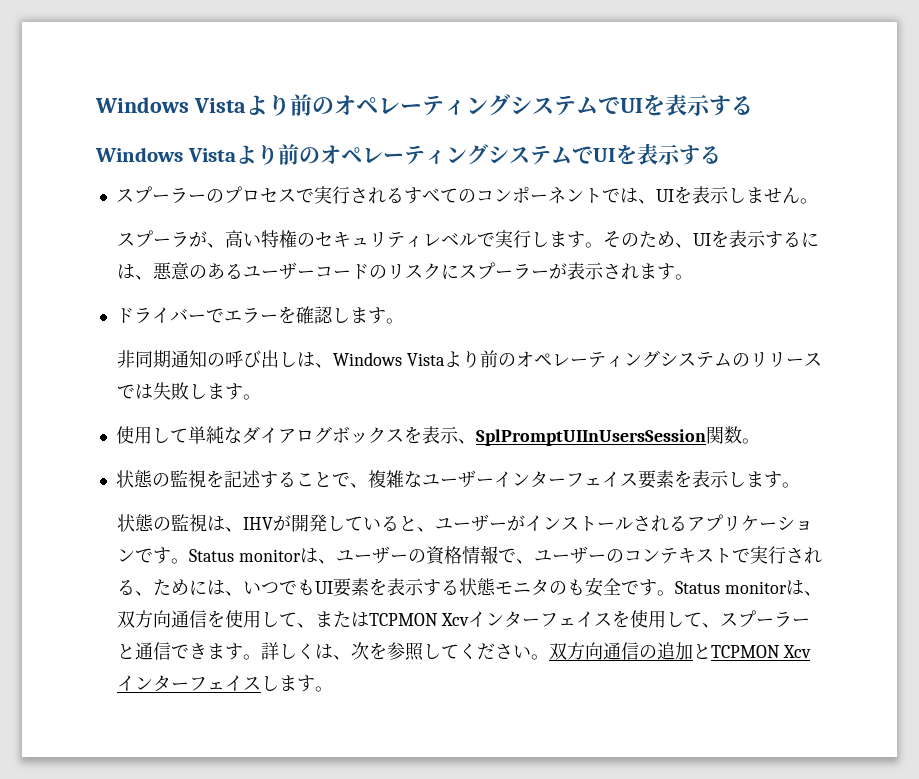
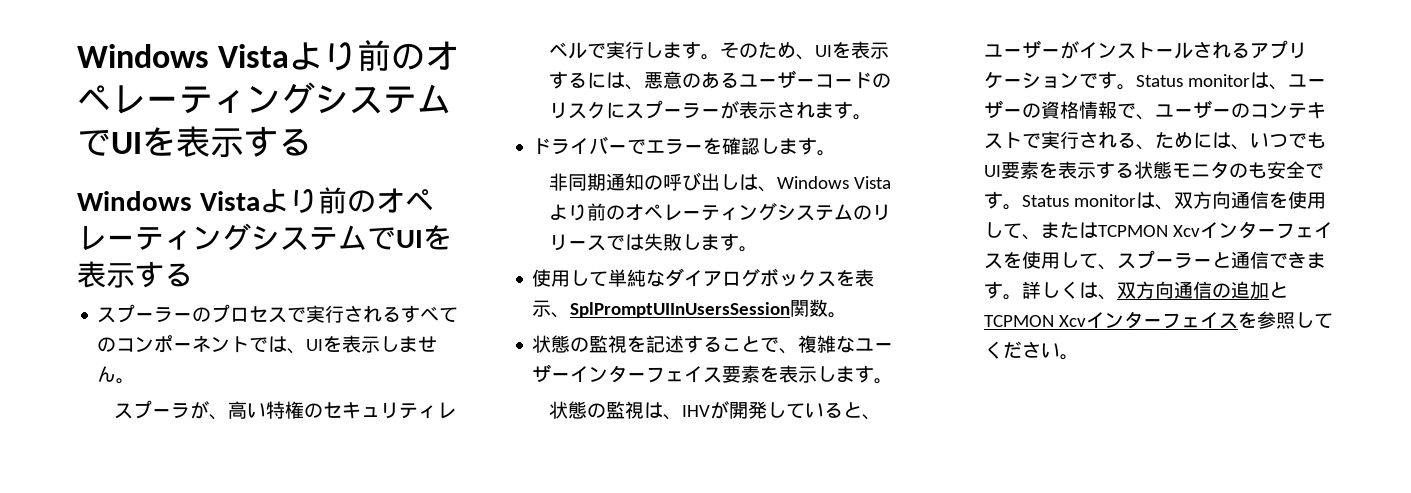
[351,642,550,661] 次を参照してください。 -> (1117, 297) none
[261,675,316,692] します -> [1237,311,1333,329] [983,341,1060,359] を参照してください

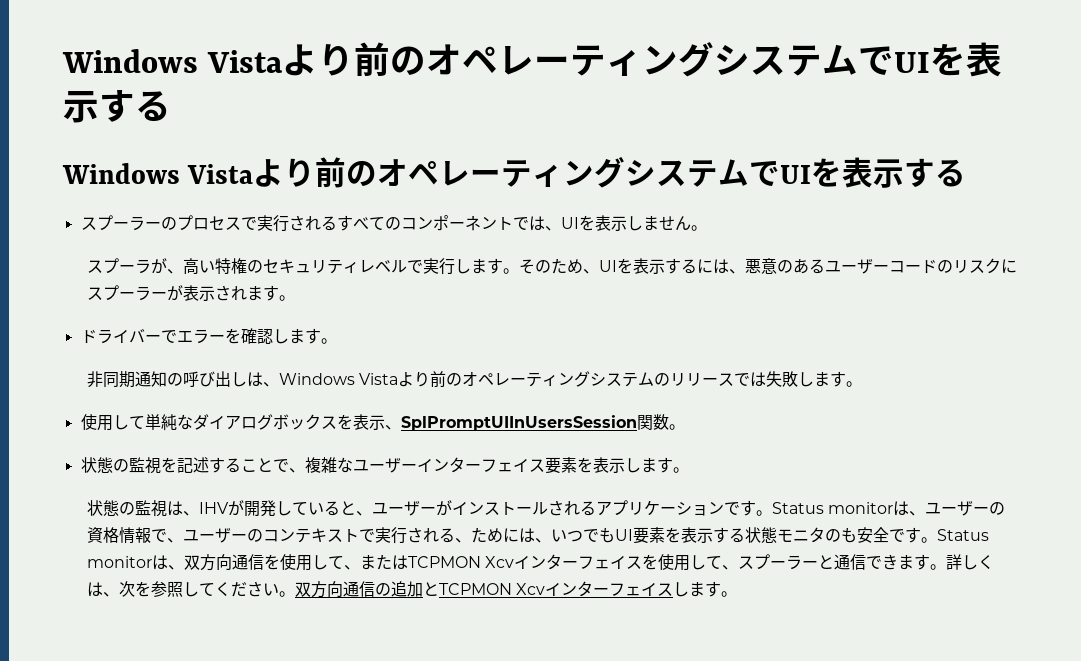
(1117, 297) none -> [118,581,295,597] 次を参照してください。
[1237,311,1333,329] [983,341,1060,359] を参照してください -> [672,581,721,597] します

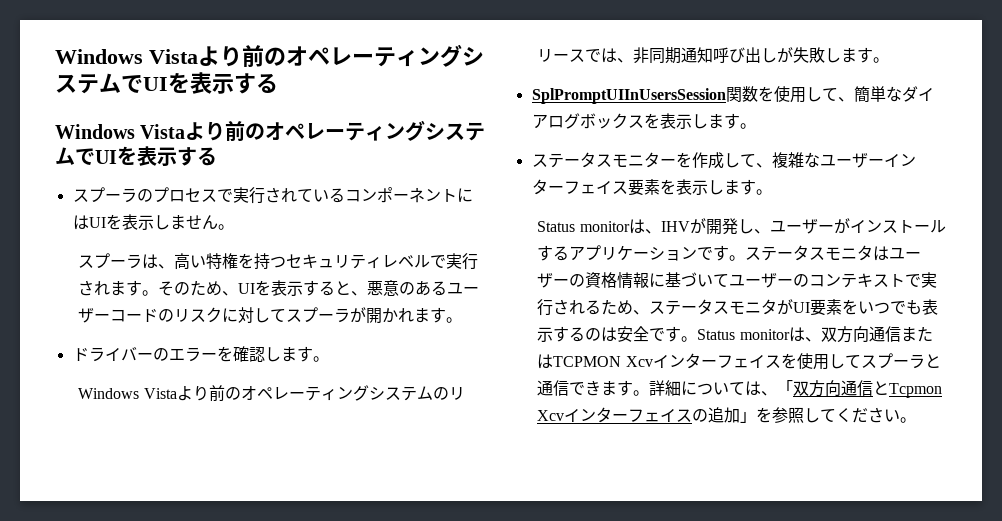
[144,221,161,229] ー -> (137, 195) none
[320,215,401,231] るすべての -> [296,188,345,203] ている
[512,216,561,231] では、 -> [456,188,473,202] [72,215,89,230] には
[150,258,167,274] が -> [142,254,159,269] は
[246,260,263,273] の -> [238,253,287,270] を持つ
[454,259,471,274] し -> [78,280,111,296] され
[696,259,729,274] には -> [335,281,352,295] と
[86,285,231,301] スプーラーが表示さ -> [238,307,399,324] 対してスプーラが開か
[160,330,177,343] で -> [152,348,169,361] の
[86,371,279,388] 非同期通知の呼び出しは、 -> (329, 359) none
(766, 379) none -> [617,47,794,64] 、非同期通知呼び出しが
[80,414,177,431] 使用して単純 -> [531,86,886,104] SplPromptUIInUsersSession関数を使用して、簡単
[384,414,685,431] [80,457,289,474] 、SplPromptUIInUsersSession関数。 // 状態の監視を記述することで -> [691,113,756,129] [531,152,756,169] します。 // ステータスモニターを作成して
[86,500,167,517] 状態の監視 -> [537,221,630,232] Status monitor
[291,501,356,516] ていると -> (754, 226) none
[547,500,580,516] され -> [537,245,554,261] す
[771,501,925,516] Status monitorは、 -> [745,245,890,261] ステータスモニタは
[150,529,183,543] で、 -> [649,272,730,288] に基づいて
[454,527,857,544] 、ためには、いつでもUI要素を表示する状態モニタのも -> [601,299,939,316] [537,326,618,342] ため、ステータスモニタがUI要素をいつでも表示するのは
[263,554,360,571] を使用して、 -> (901, 334) none
[721,554,818,570] 、スプーラー -> [860,353,925,369] スプーラ
[961,555,994,570] [86,581,135,597] しくは、次 -> [665,380,943,398] [537,407,757,423] 細については、「双方向通信とTcpmon Xcvインターフェイスの追加」
[294,581,737,598] 双方向通信の追加とTCPMON Xcvインターフェイスします。 -> (917, 420) none

